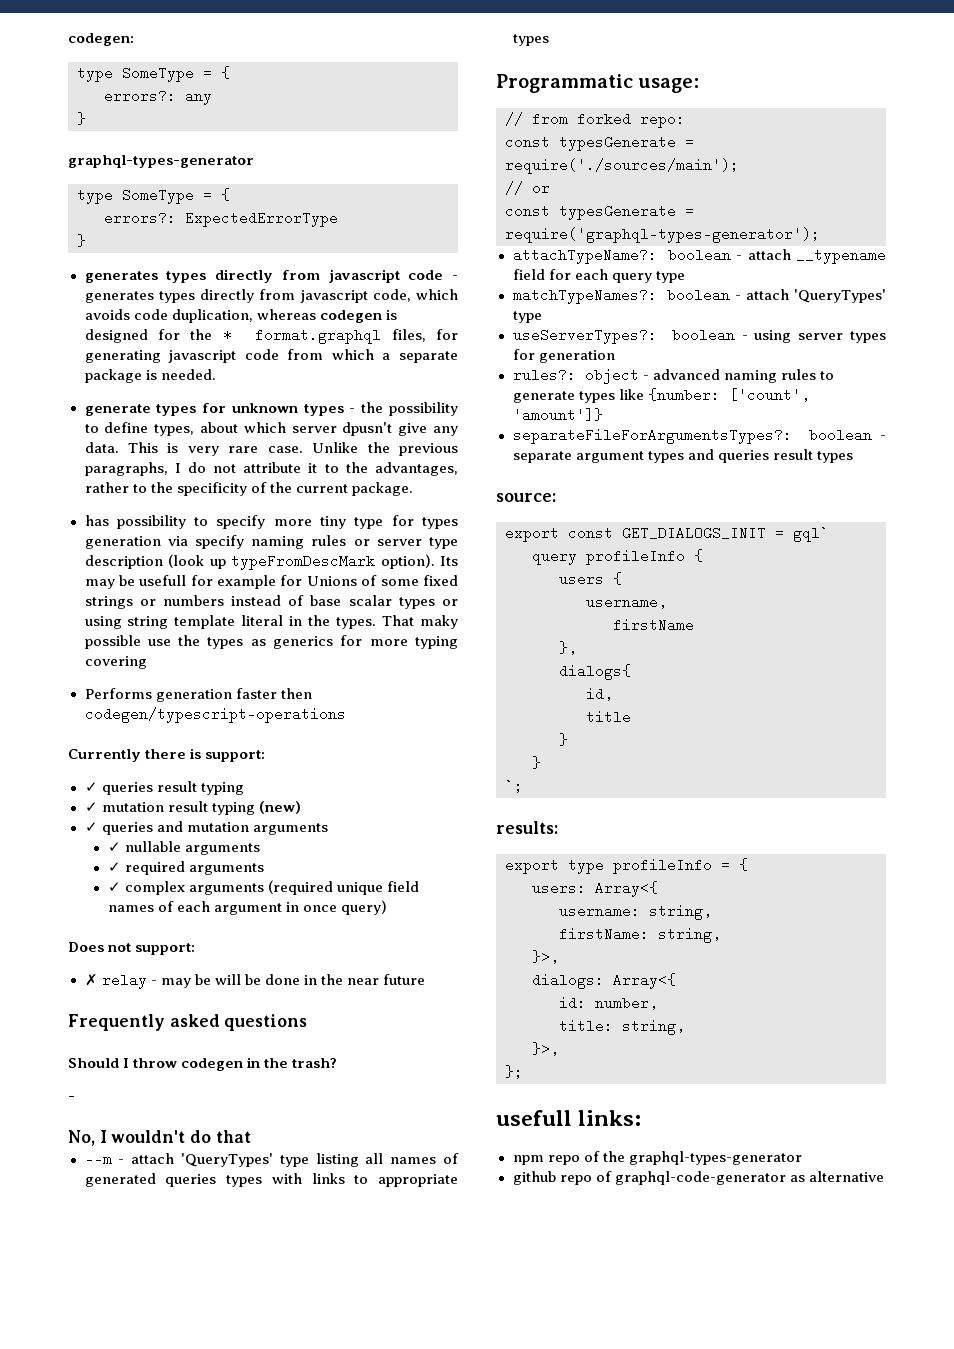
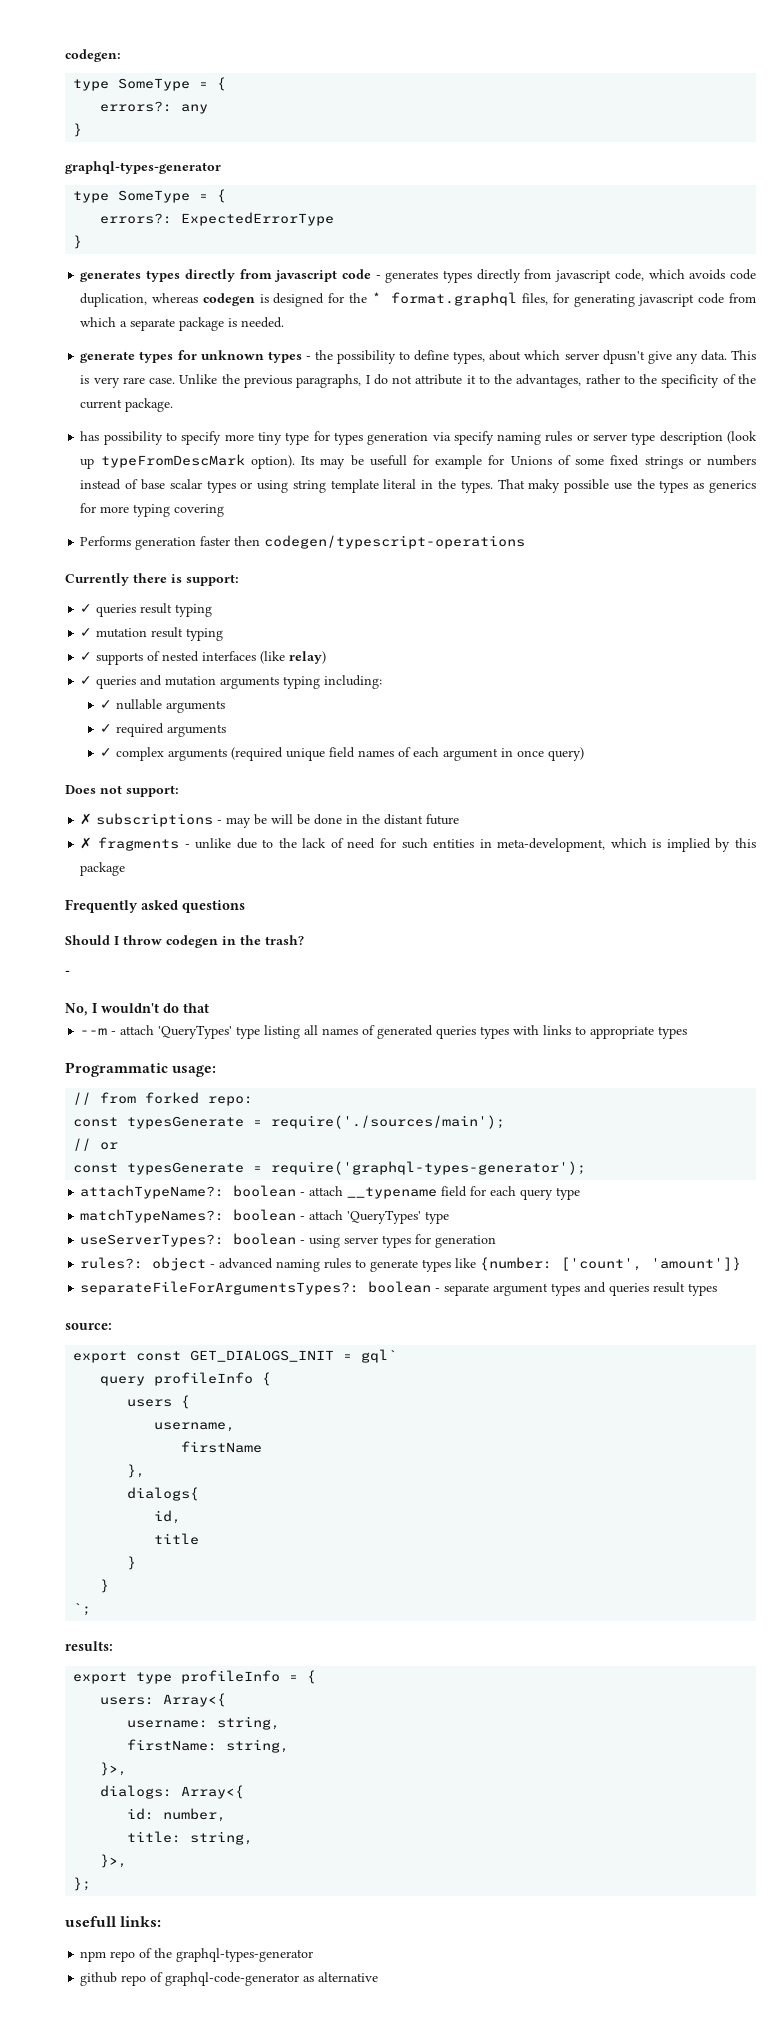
[258,801,301,814] (new) -> [80,651,327,665] // ✓ supports of nested interfaces (like relay)
(328, 829) none -> [283,675,383,689] typing including:
[101,973,147,989] relay -> [96,813,214,827] subscriptions
[347,978,380,985] near -> [384,814,424,825] distant
(426, 979) none -> [80,837,756,852] [80,862,126,876] // ✗ fragments - unlike due to the lack of need for such entities in meta-development, which is implied by this package

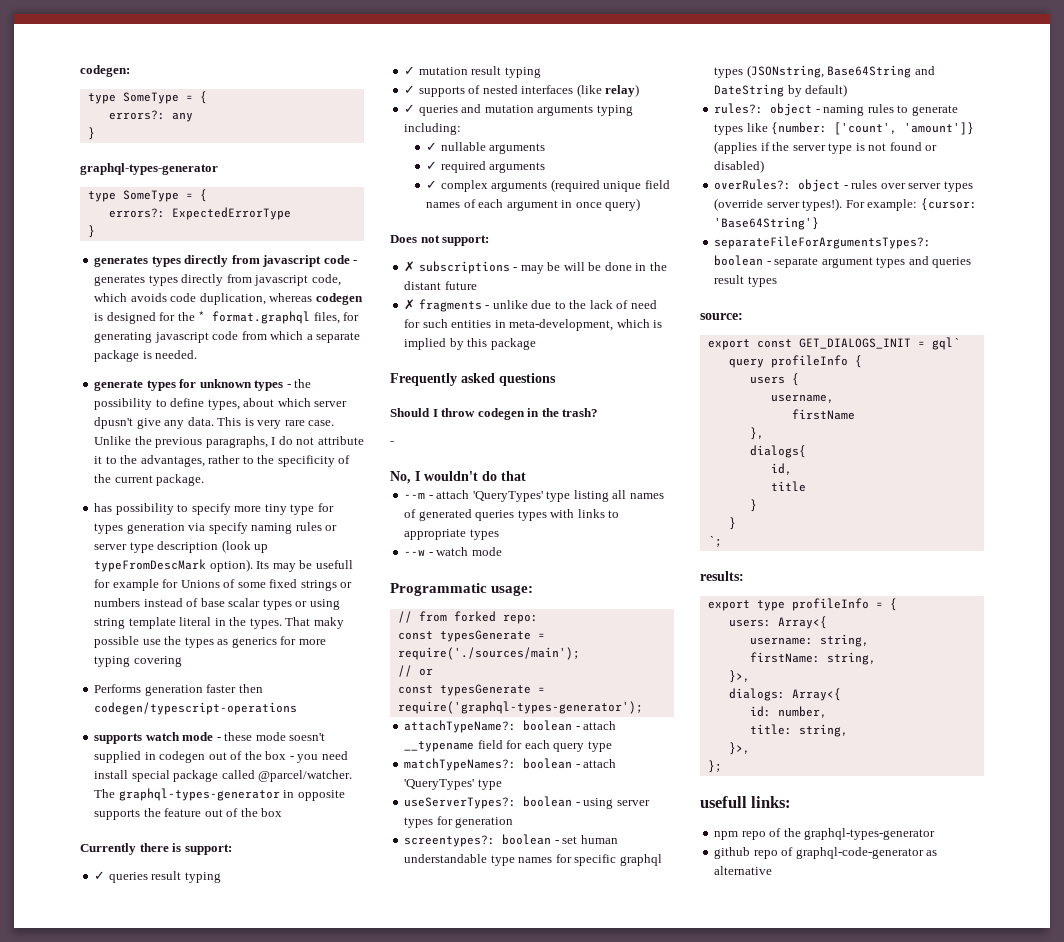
(526, 542) none -> [94,732,326,744] [94,751,348,763] [94,770,353,782] [94,788,345,801] [94,808,283,820] // supports watch mode - these mode soesn't supplied in codegen out of the box - you need install special package called @parcel/watcher. The graphql-types-generator in opposite supports the feature out of the box
(688, 1032) none -> [404,547,502,556] // --w - watch mode
(497, 1241) none -> [404,834,618,847] [404,854,662,866] [714,65,935,78] [714,84,848,97] // screentypes?: boolean - set human understandable type names for specific graphql types (JSONstring, Base64String and DateString by default)
[219,1258,274,1269] advanced -> (820, 111) none
(742, 1264) none -> [714,141,938,154] [714,160,765,173] [714,179,973,192] [714,198,977,211] [714,217,820,230] (applies if the server type is not found or disabled) // overRules?: object - rules over server types (override server types!). For example: {cursor: 'Base64String'}

